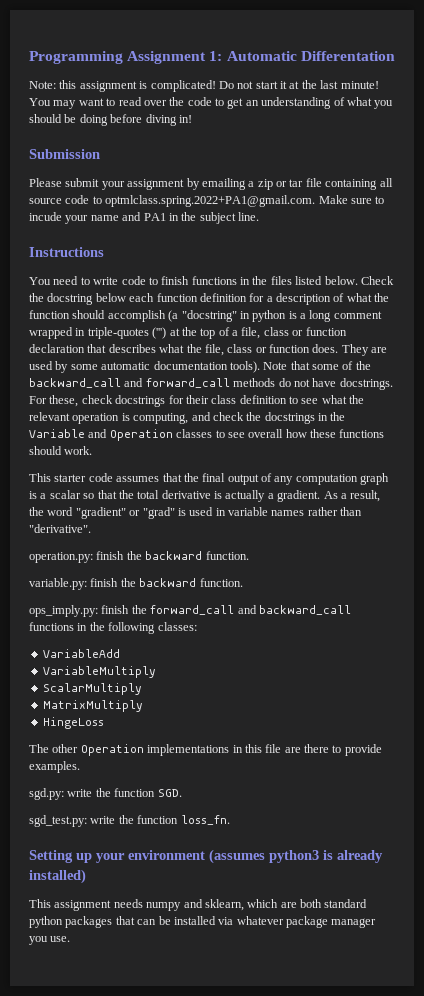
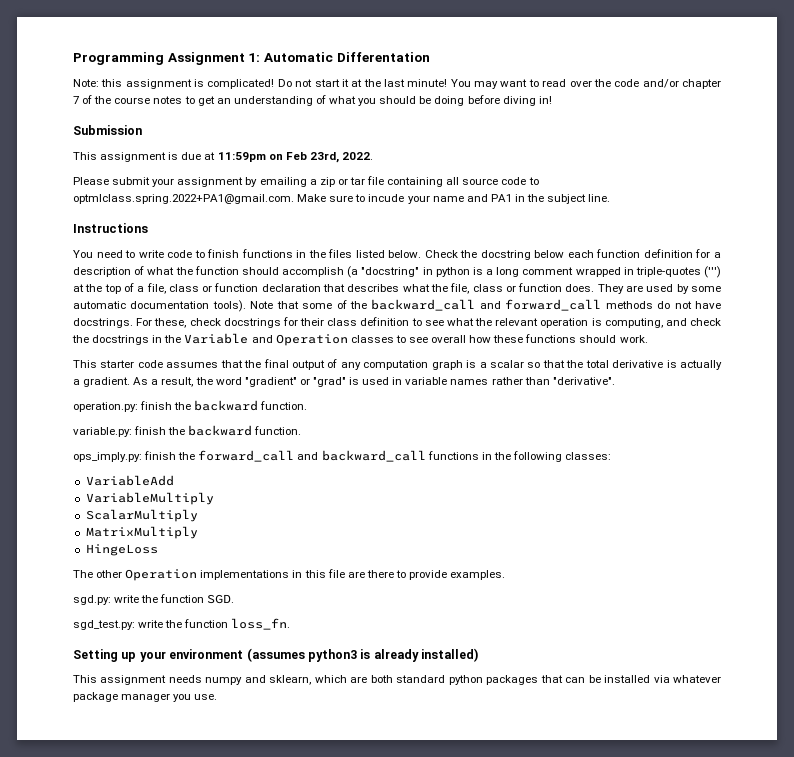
(212, 101) none -> [642,79,722,89] [73,95,183,104] and/or chapter 7 of the course notes
(100, 154) none -> [73,152,373,163] // This assignment is due at 11:59pm on Feb 23rd, 2022.

